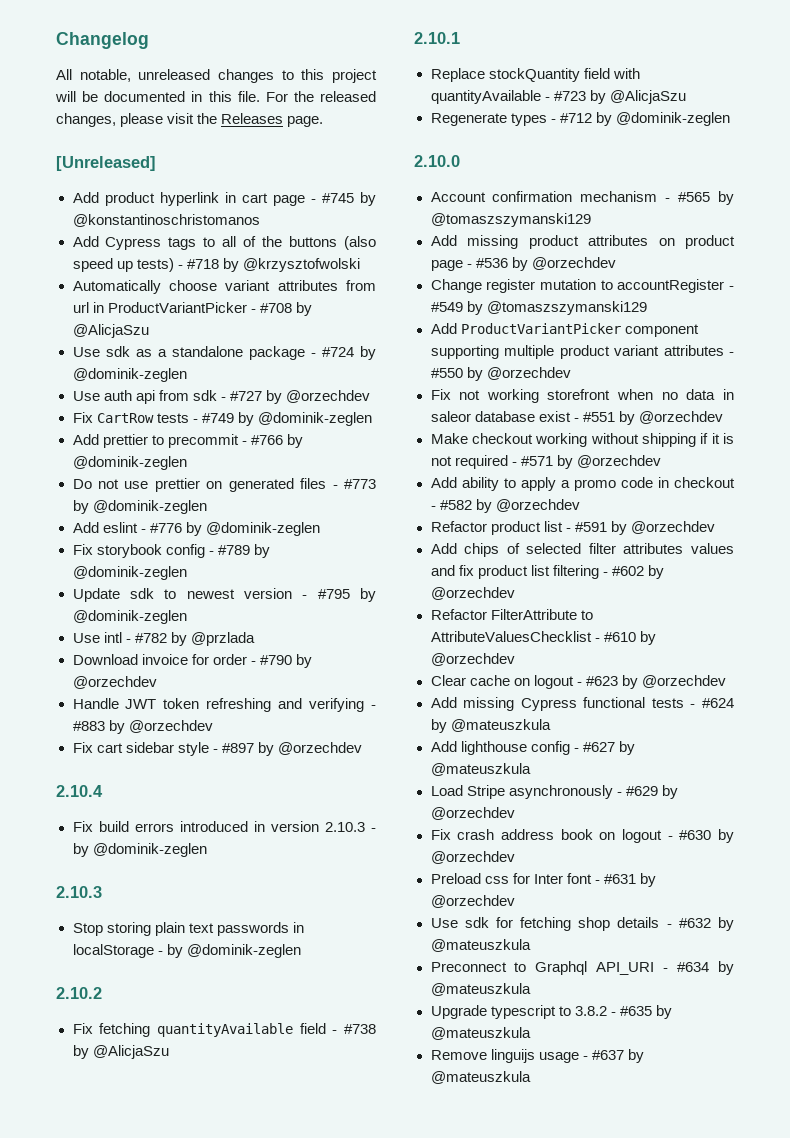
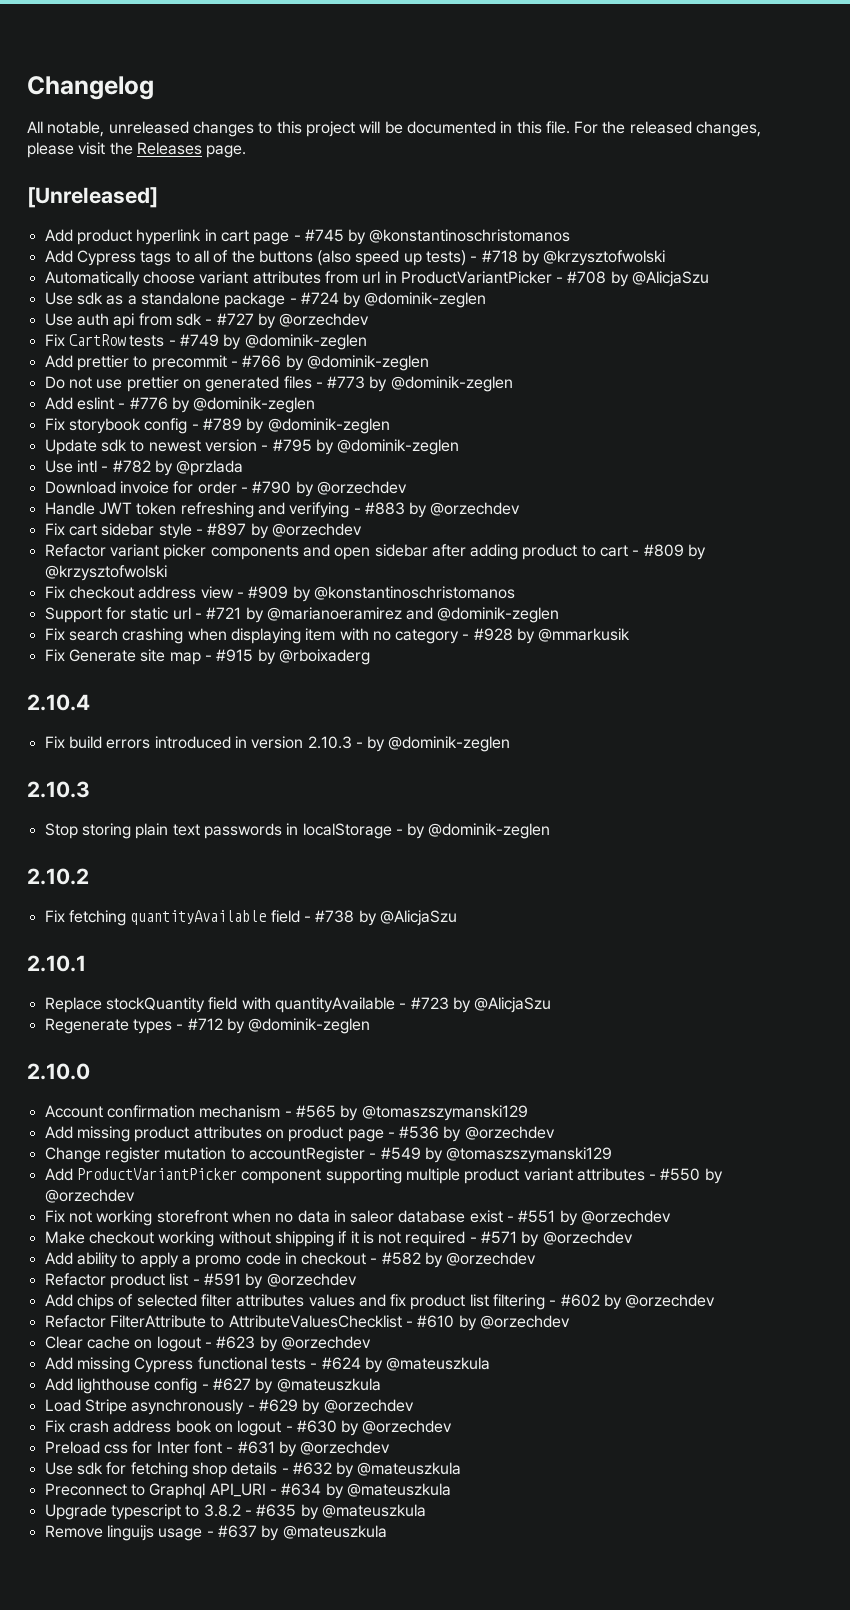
(362, 748) none -> [44,544,707,560] [44,565,167,581] [44,586,515,602] [44,607,560,623] [44,628,631,644] [44,649,370,665] // Refactor variant picker components and open sidebar after adding product to cart - #809 by @krzysztofwolski // Fix checkout address view - #909 by @konstantinoschristomanos // Support for static url - #721 by @marianoeramirez and @dominik-zeglen // Fix search crashing when displaying item with no category - #928 by @mmarkusik // Fix Generate site map - #915 by @rboixaderg

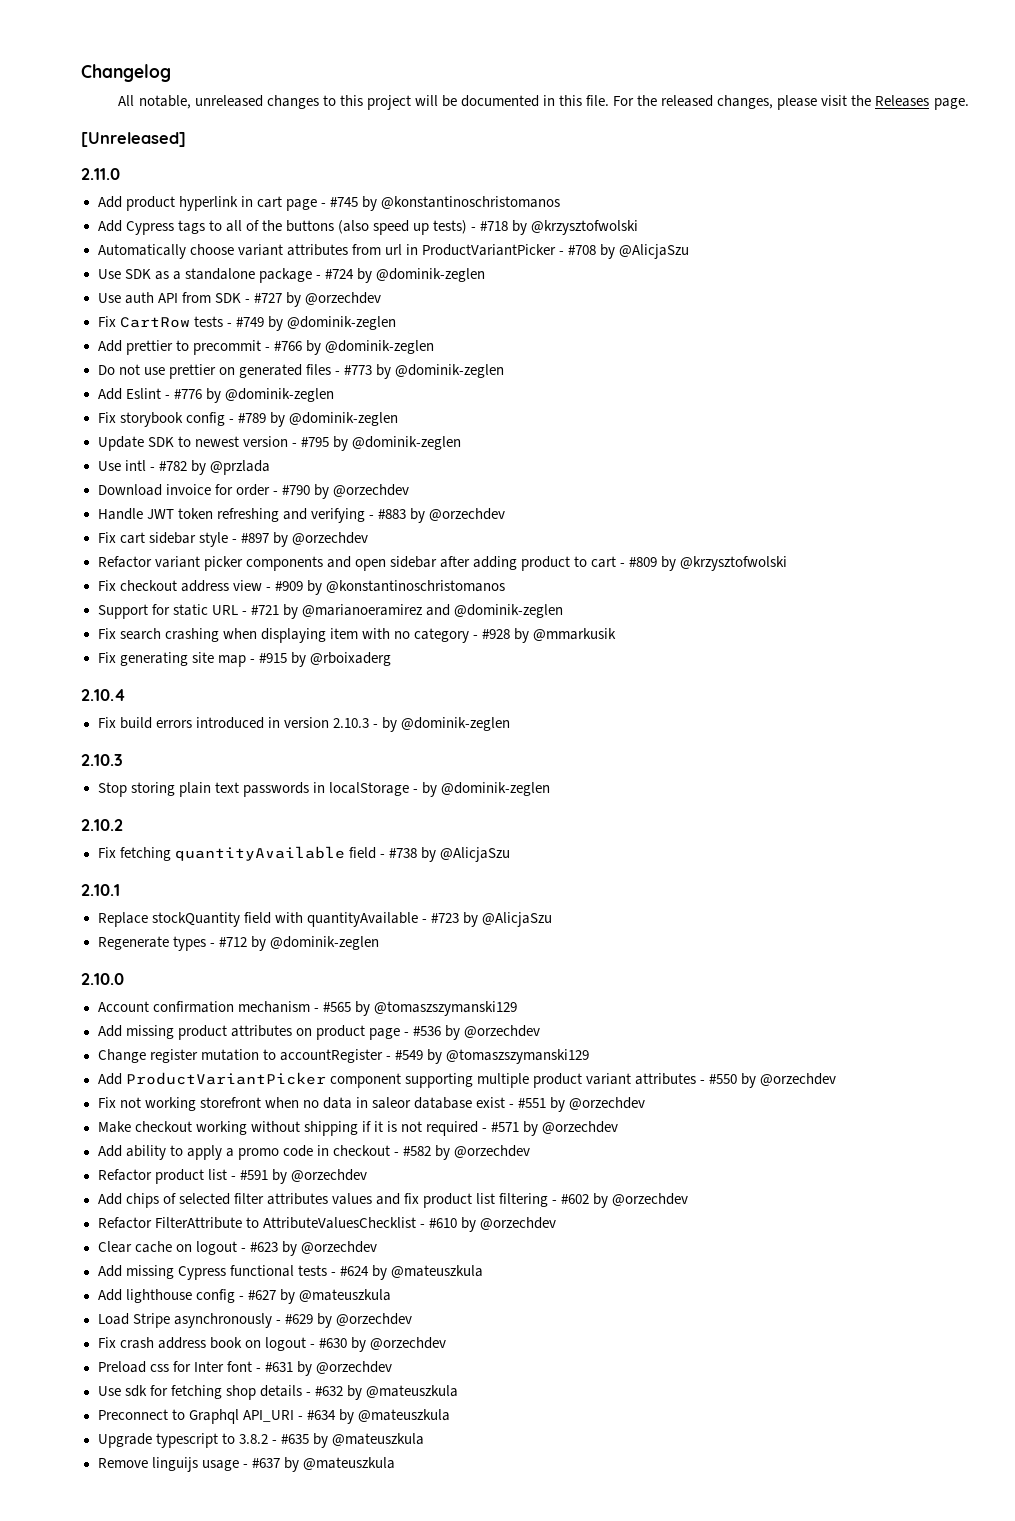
(158, 197) none -> [81,168,120,180] // 2.11.0
[76,292,103,305] sdk -> [124,269,151,279] SDK
[113,313,202,329] api from sdk -> [157,292,241,303] API from SDK
[76,397,114,410] eslint -> [125,388,161,399] Eslint
[100,439,127,452] sdk -> [147,437,174,447] SDK
[172,607,191,620] url -> [211,605,238,615] URL
[68,649,136,662] Generate -> [119,652,188,666] generating

